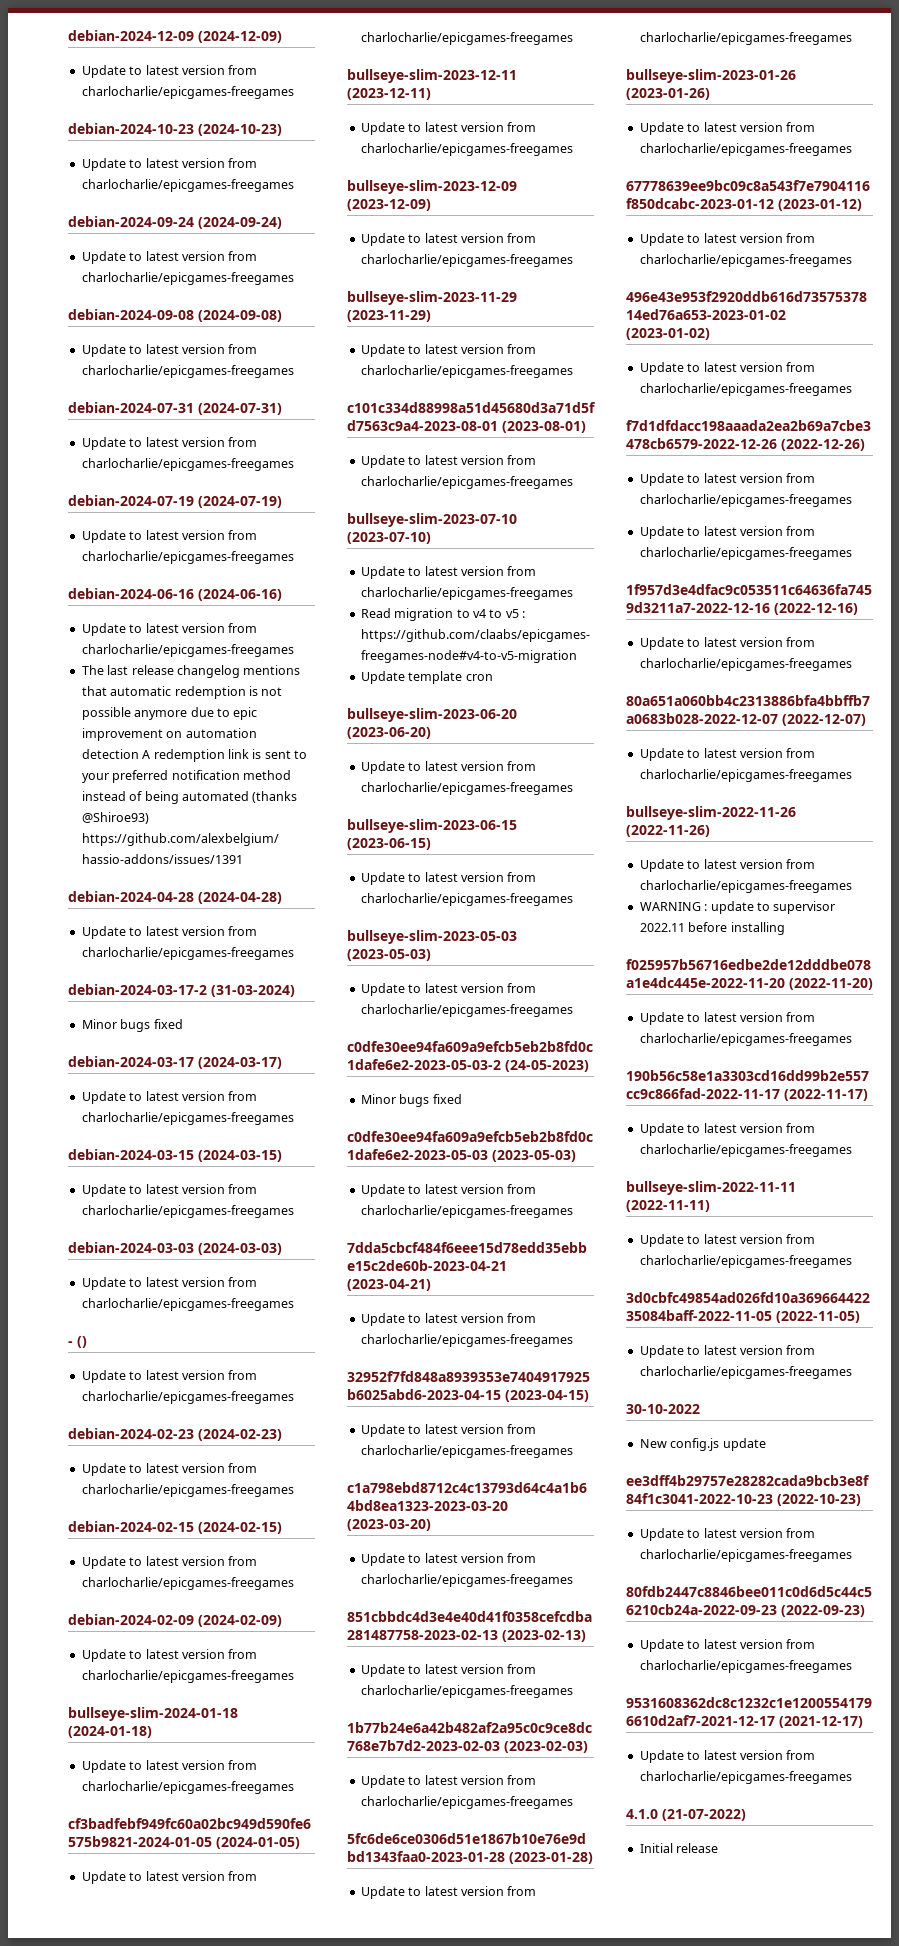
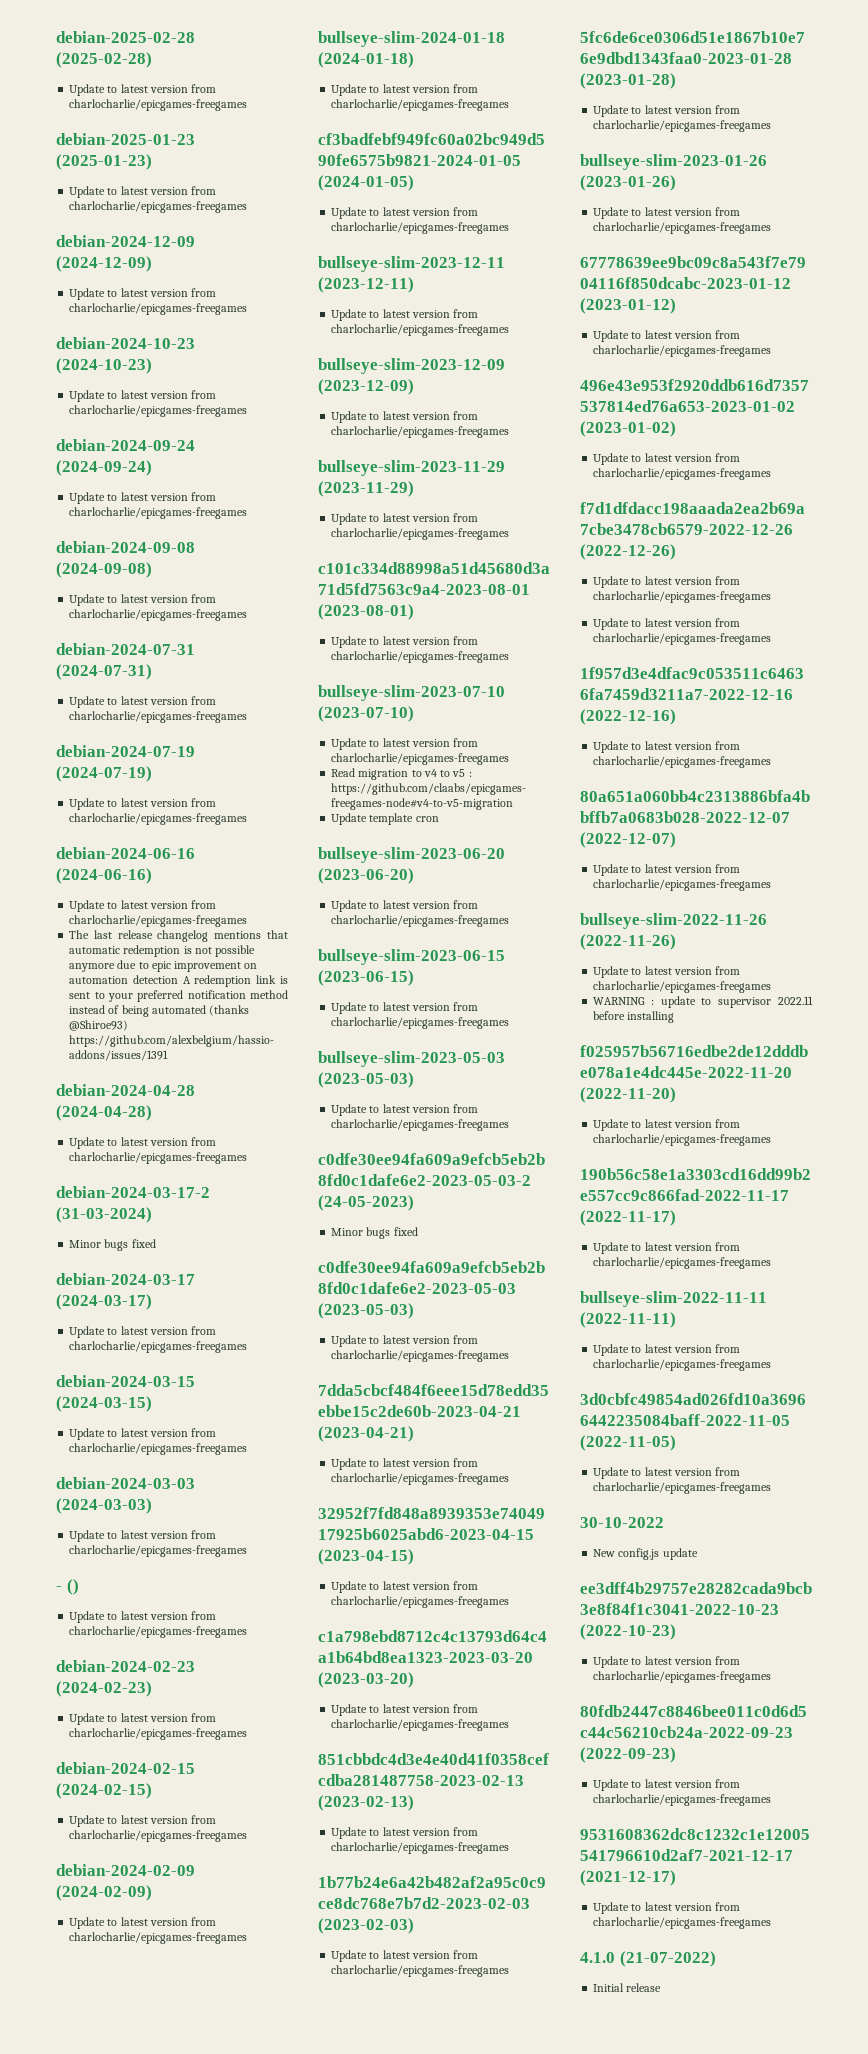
(68, 35) none -> [56,31,195,43] [56,52,152,68] [69,84,217,96] [69,99,248,111] [56,133,195,145] [56,154,152,170] [69,186,217,198] [69,201,248,213] debian-2025-02-28 (2025-02-28) // Update to latest version from charlocharlie/epicgames-freegames // debian-2025-01-23 (2025-01-23) // Update to latest version from charlocharlie/epicgames-freegames //

